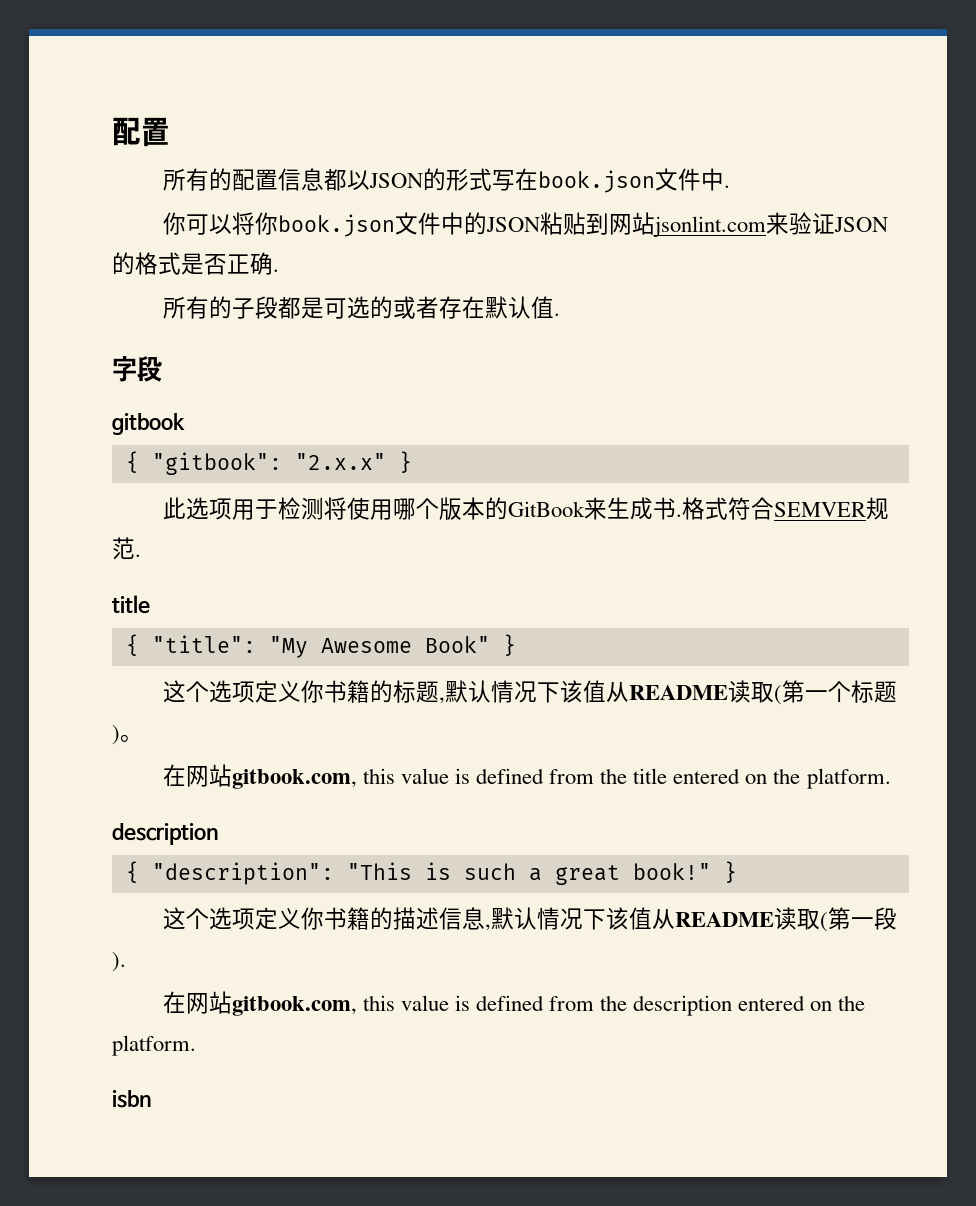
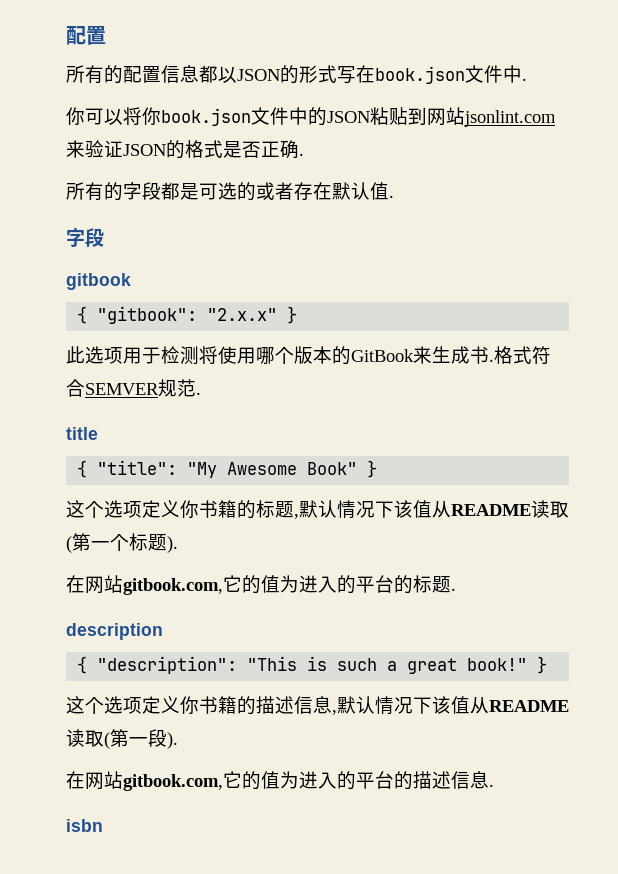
[231,298,255,319] 子 -> [123,182,142,200] 字
[112,725,143,745] [162,764,891,789] )。 // 在网站gitbook.com, this value is defined from the title entered on the platform. -> [167,536,178,553] [66,575,456,595] ). // 在网站gitbook.com,它的值为进入的平台的标题.
[362,995,866,1016] [112,1035,196,1056] this value is defined from the description entered on the platform. -> [223,771,494,790] 它的值为进入的平台的描述信息.

